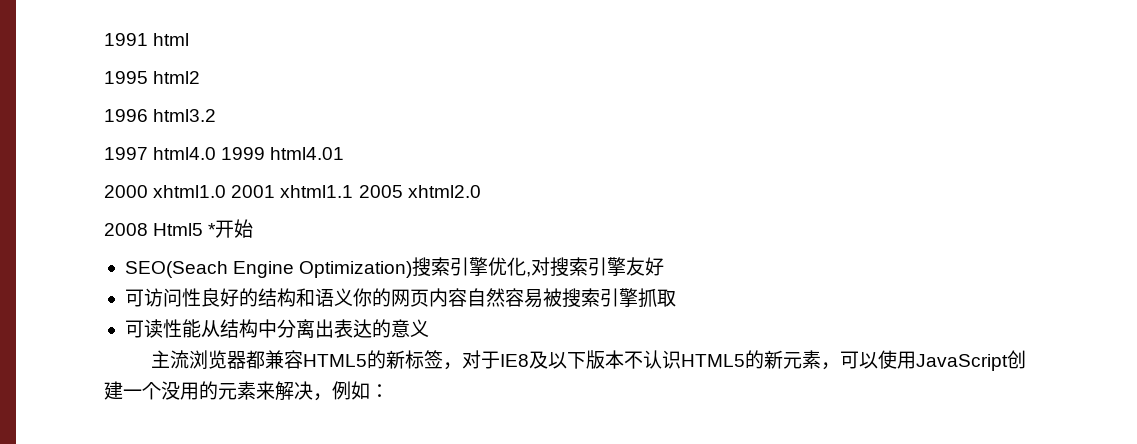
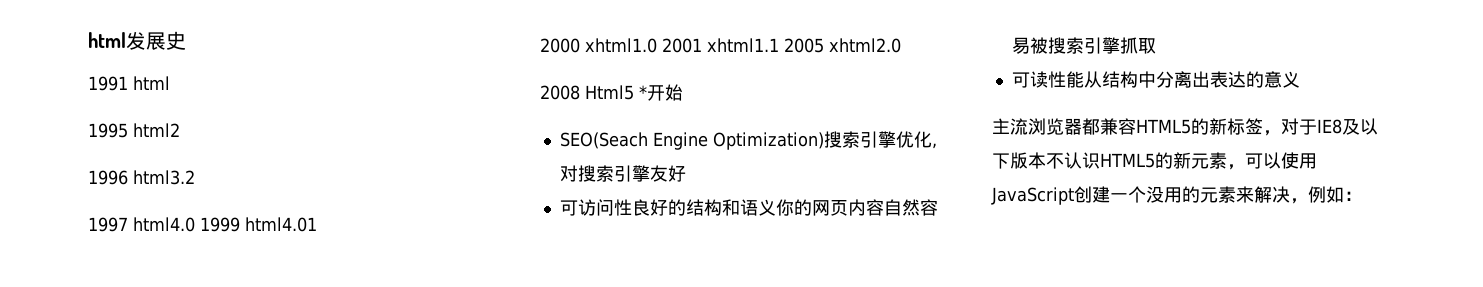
(104, 39) none -> [88,31,186,50] html发展史 //

